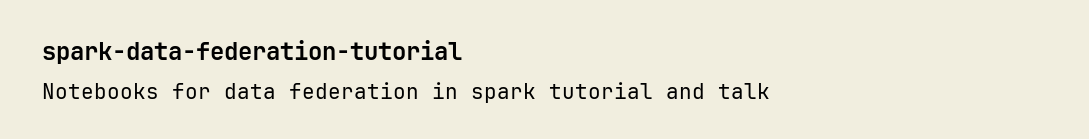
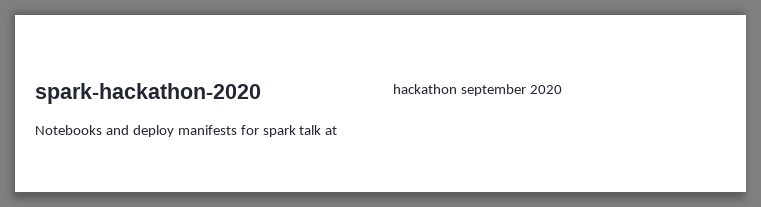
[42,40,462,64] spark-data-federation-tutorial -> [35,83,261,104] spark-hackathon-2020
[172,82,770,103] for data federation in spark tutorial and talk -> [105,125,338,137] [393,84,562,96] and deploy manifests for spark talk at hackathon september 2020

